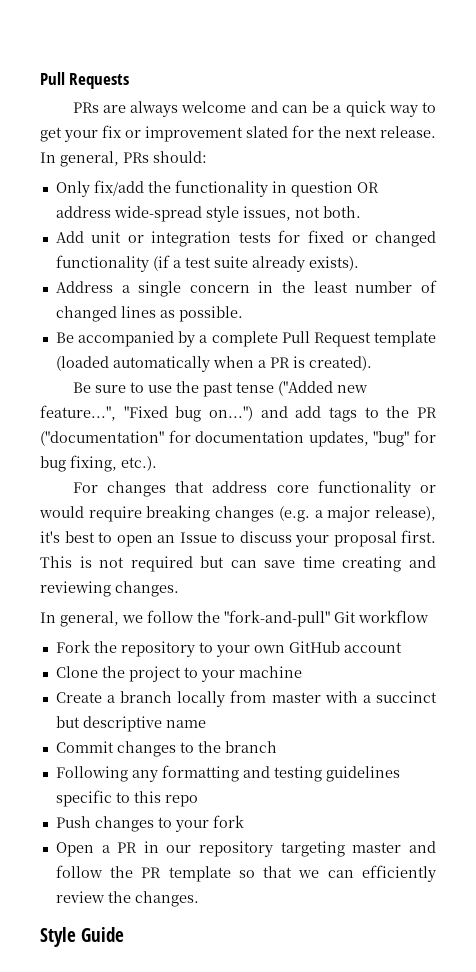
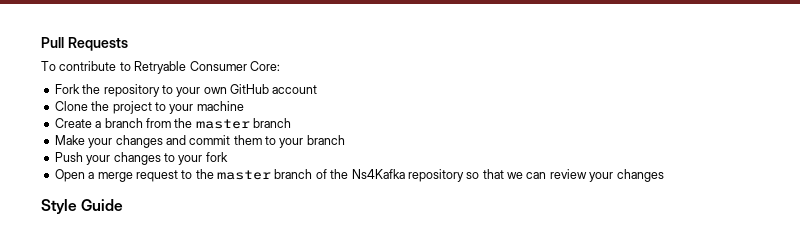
[72,100,436,117] [40,125,436,142] [40,151,207,167] [55,180,379,197] [55,206,361,222] [55,230,437,247] [55,255,359,272] [55,280,438,297] [55,306,243,322] [55,331,436,347] [55,356,372,372] [72,381,368,397] [40,405,438,422] [40,430,437,447] [40,455,157,472] [72,480,436,497] [39,505,437,522] [40,530,436,547] [40,556,436,572] [40,581,179,597] [40,610,429,627] PRs are always welcome and can be a quick way to get your fix or improvement slated for the next release. In general, PRs should: // Only fix/add the functionality in question OR address wide-spread style issues, not both. // Add unit or integration tests for fixed or changed functionality (if a test suite already exists). // Address a single concern in the least number of changed lines as possible. // Be accompanied by a complete Pull Request template (loaded automatically when a PR is created). // Be sure to use the past tense ("Added new feature...", "Fixed bug on...") and add tags to the PR ("documentation" for documentation updates, "bug" for bug fixing, etc.). // For changes that address core functionality or would require breaking changes (e.g. a major release), it's best to open an Issue to discuss your proposal first. This is not required but can save time creating and reviewing changes. // In general, we follow the "fork-and-pull" Git workflow -> [41,61,280,74] To contribute to Retryable Consumer Core:
[177,690,438,707] [55,716,206,732] [55,741,277,757] [55,765,400,782] [55,790,198,807] locally from master with a succinct but descriptive name // Commit changes to the branch // Following any formatting and testing guidelines specific to this repo -> [145,118,291,129] [54,135,345,148] from the master branch // Make your changes and commit them to your branch
(91, 822) none -> [86,155,111,165] your
[117,841,436,857] [55,865,437,882] [55,891,199,907] PR in our repository targeting master and follow the PR template so that we can efficiently review the changes. -> [97,169,664,182] merge request to the master branch of the Ns4Kafka repository so that we can review your changes

